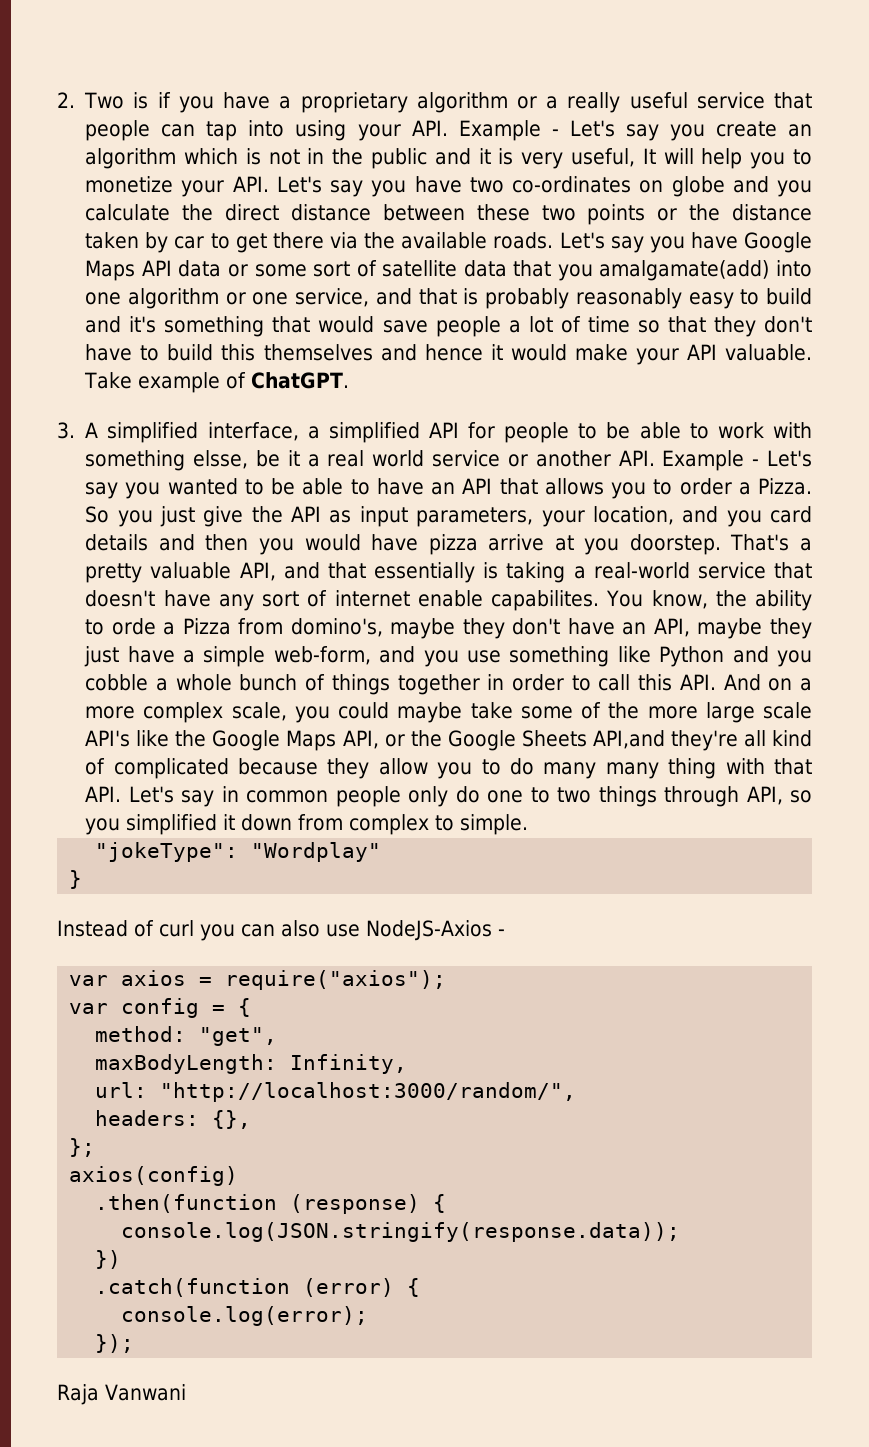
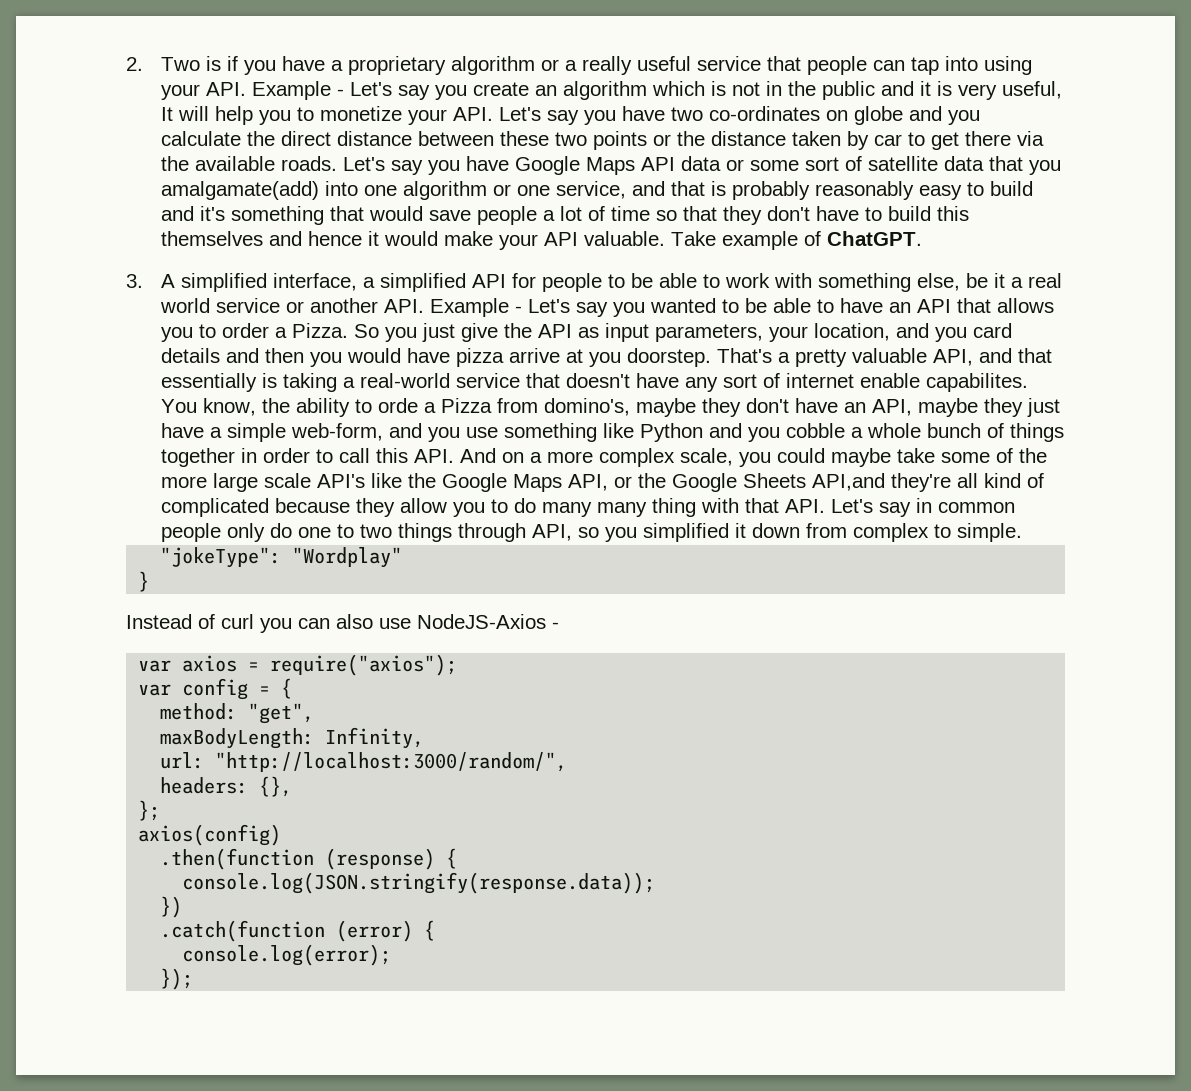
[193,450,249,469] elsse, -> [916,273,960,291] else,
[57,1384,186,1405] // Raja Vanwani -> (194, 979) none

